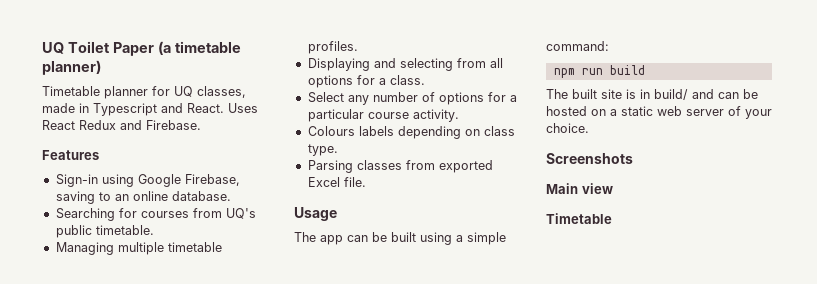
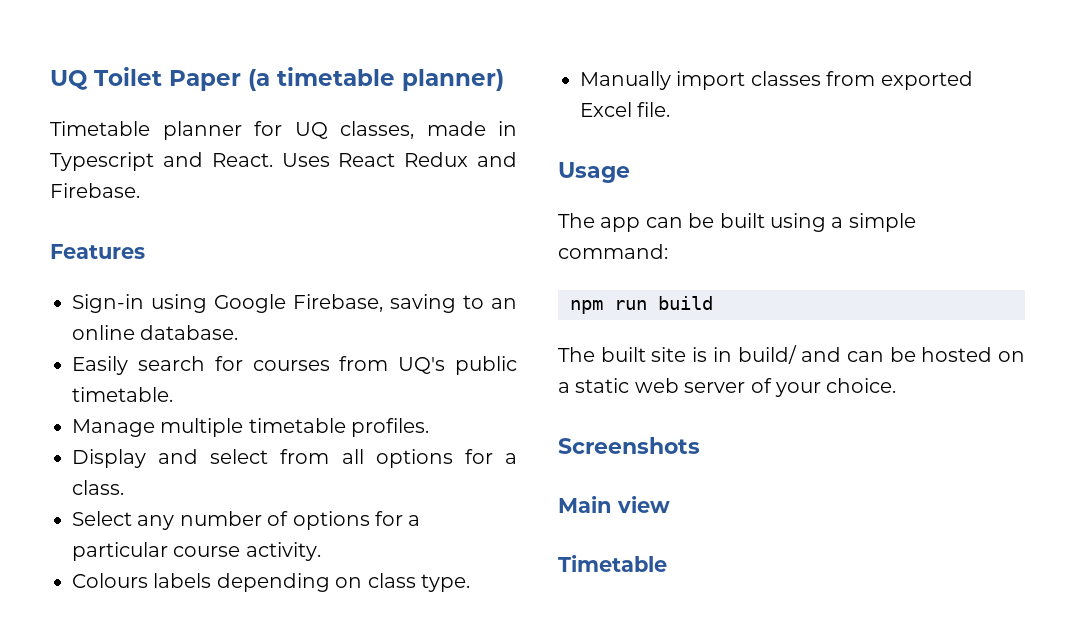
[55,208,115,221] Searching -> [72,356,205,375] Easily search
[55,242,114,255] Managing -> [72,419,155,437] Manage
[307,58,453,71] Displaying and selecting -> [72,449,269,468] Display and select
[307,160,353,173] Parsing -> [580,71,746,90] Manually import

